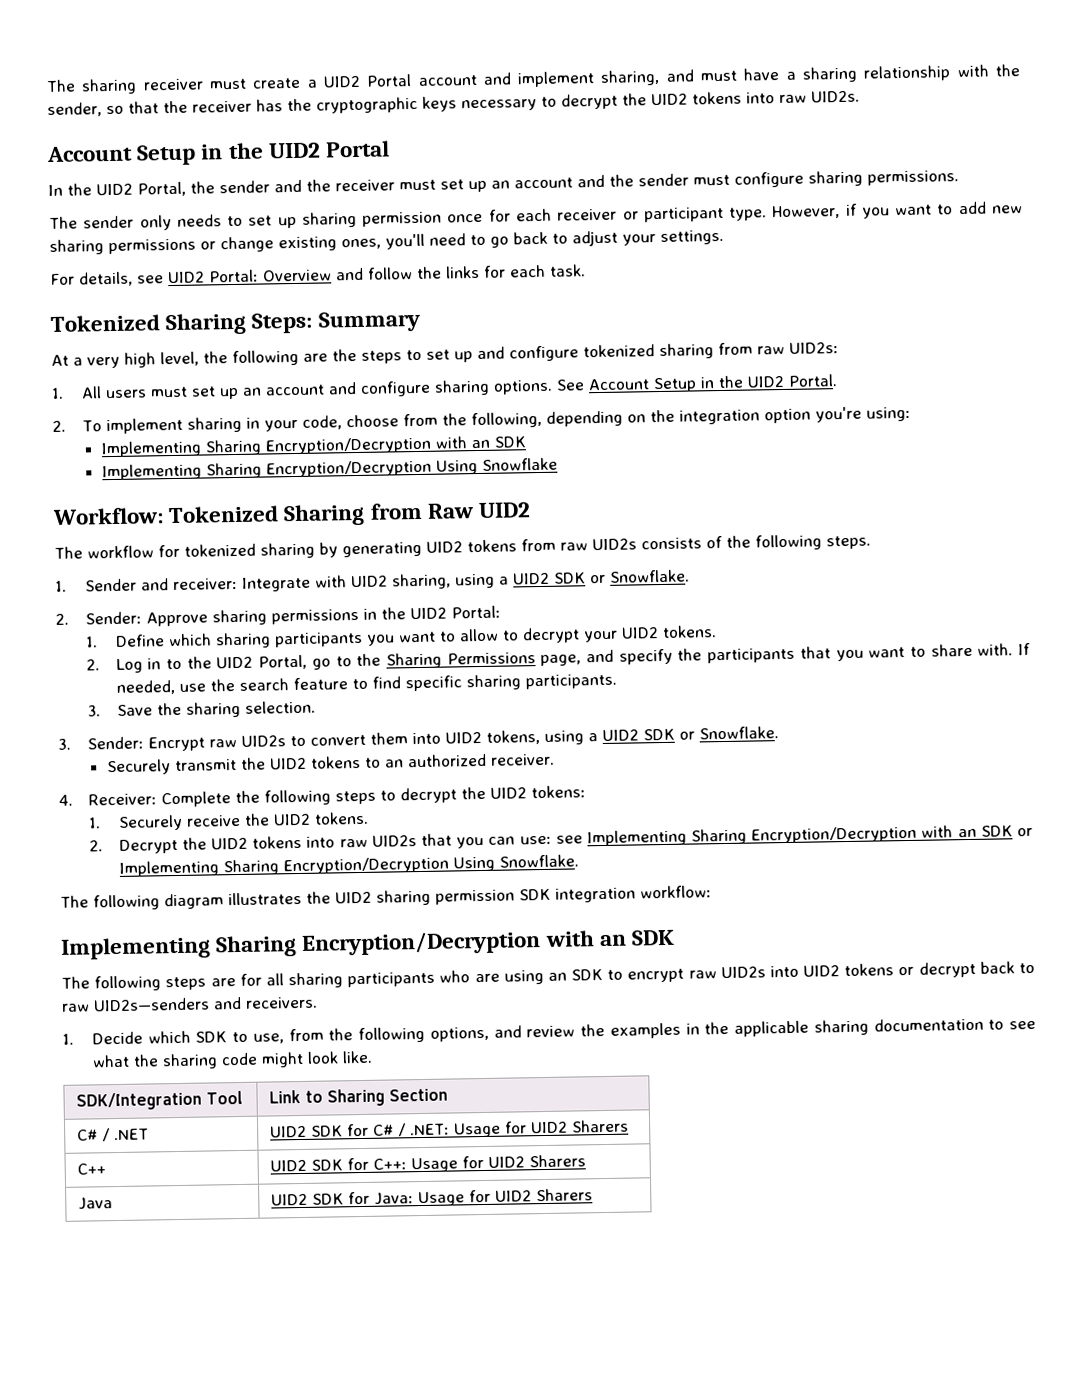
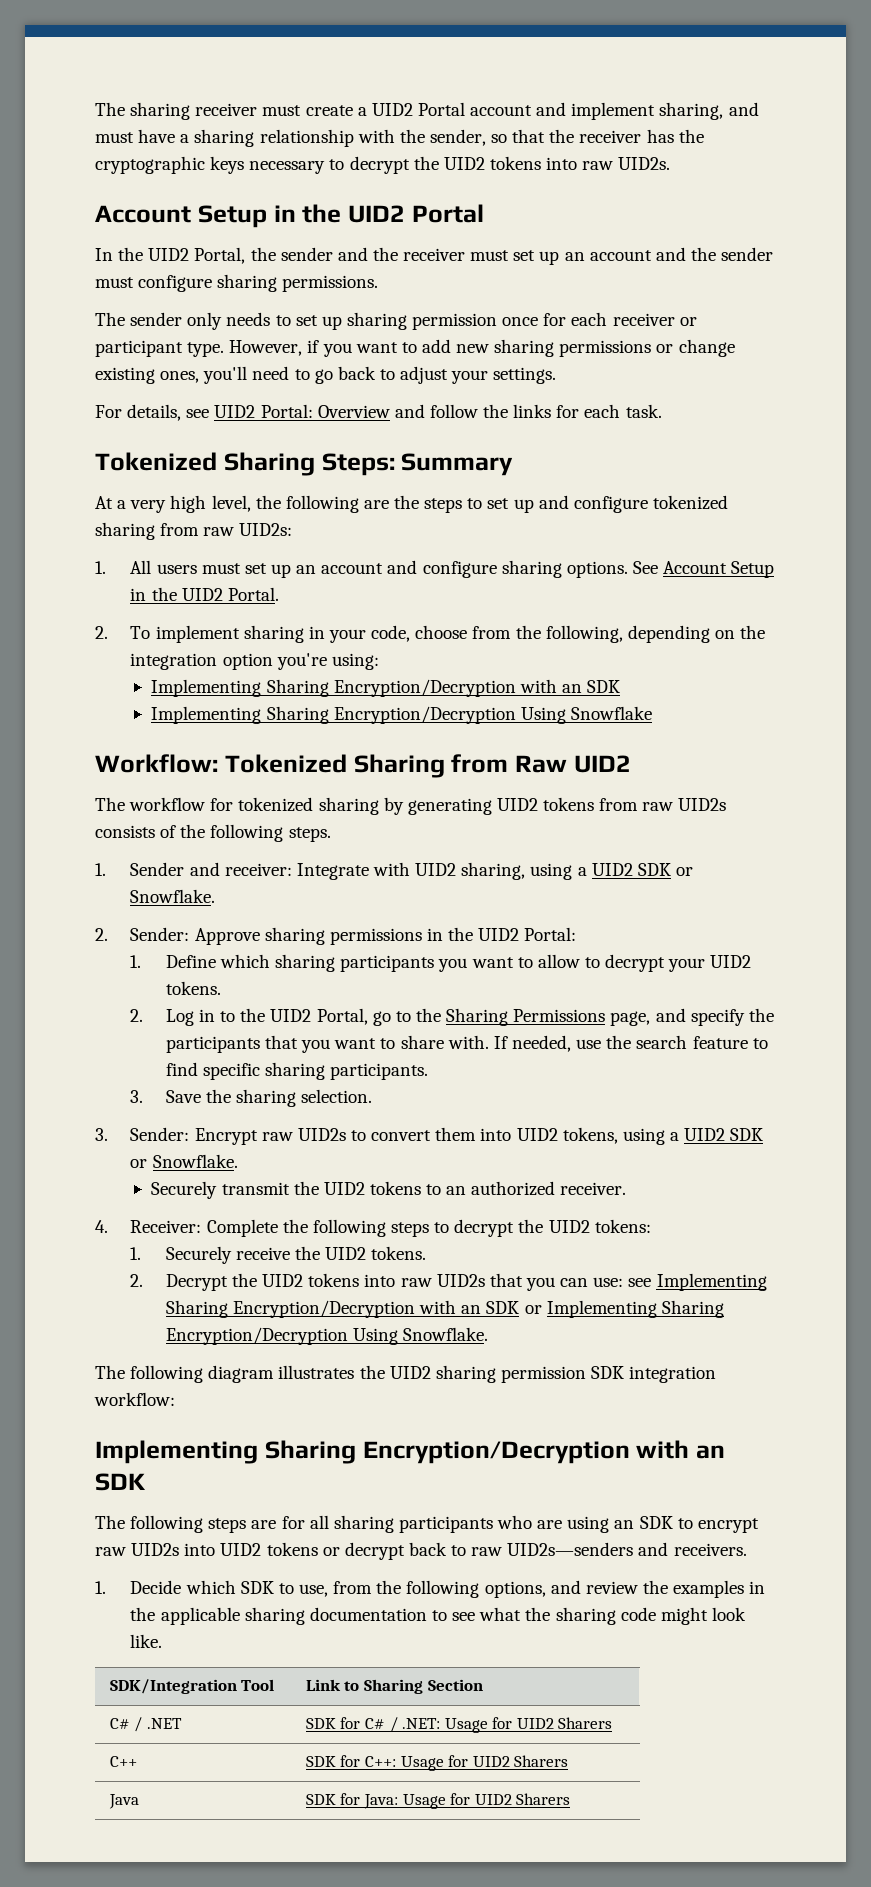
[269,1125,307,1138] UID2 -> (182, 1723) none
[269,1159,307,1172] UID2 -> (137, 1761) none
[270,1193,308,1206] UID2 -> (139, 1801) none

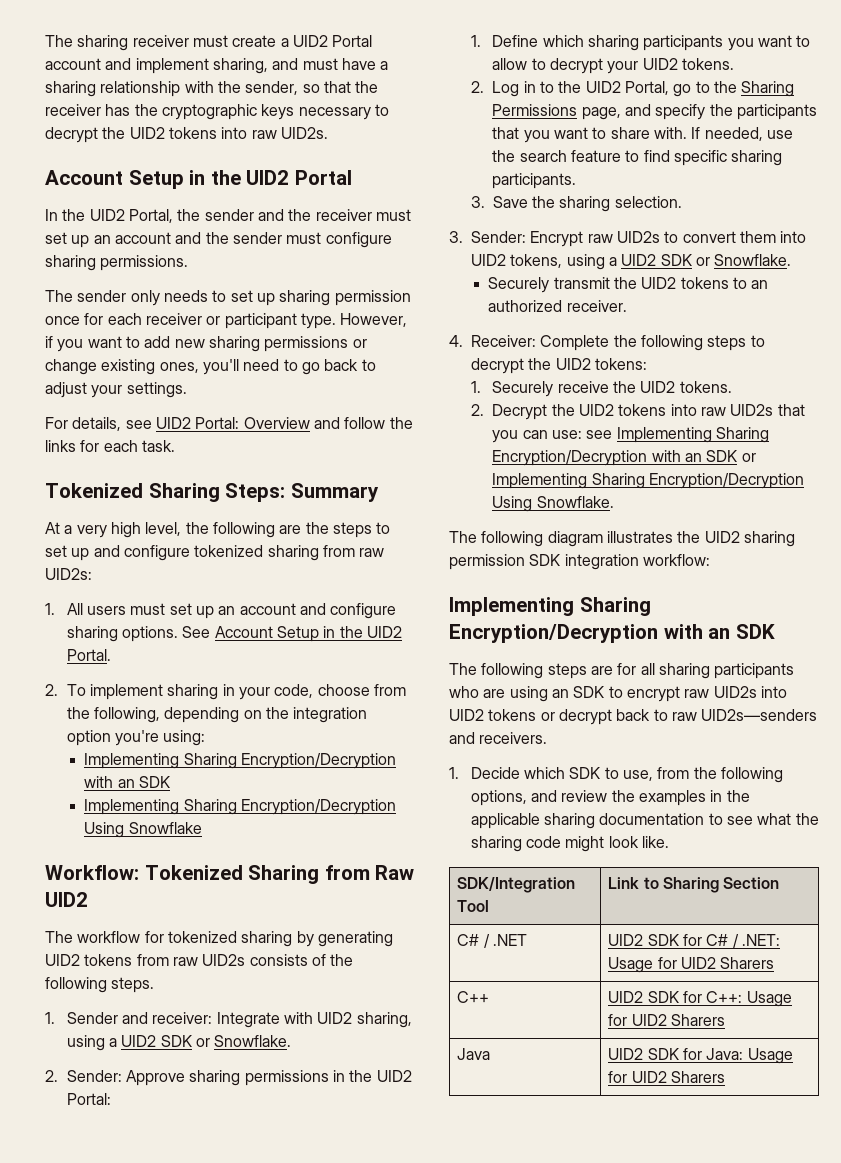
(182, 1723) none -> [608,934,644,946] UID2
(137, 1761) none -> [608,991,644,1003] UID2
(139, 1801) none -> [608,1048,644,1060] UID2

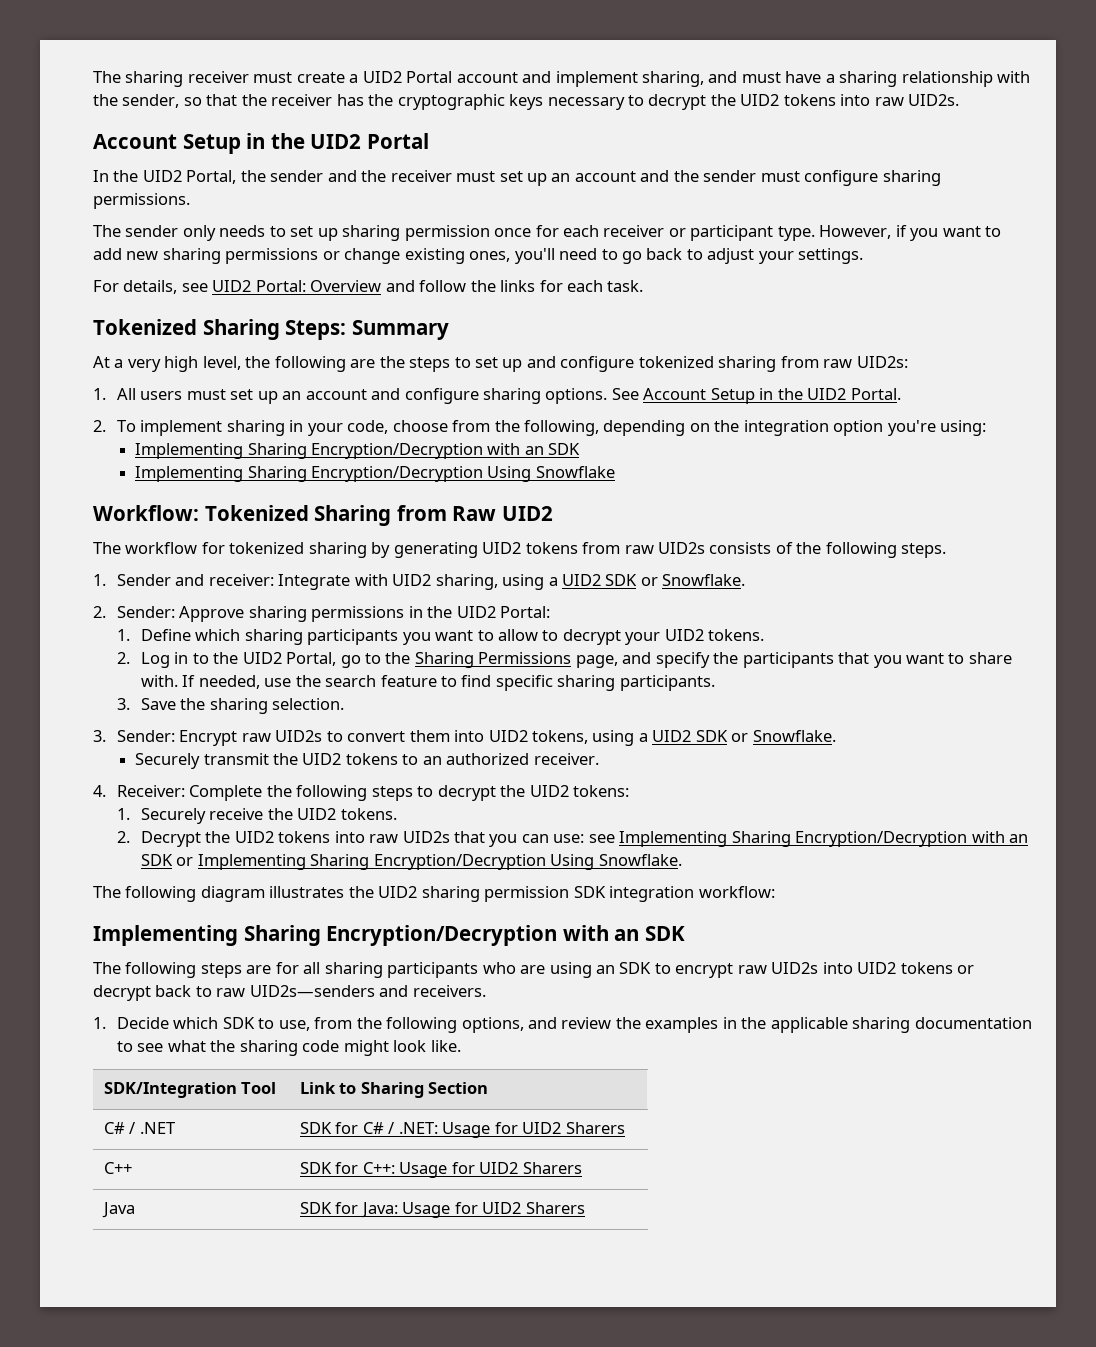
[608,934,644,946] UID2 -> (175, 1128) none
[608,991,644,1003] UID2 -> (132, 1168) none
[608,1048,644,1060] UID2 -> (135, 1210) none

